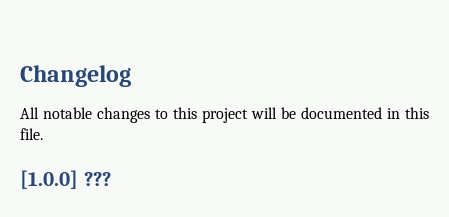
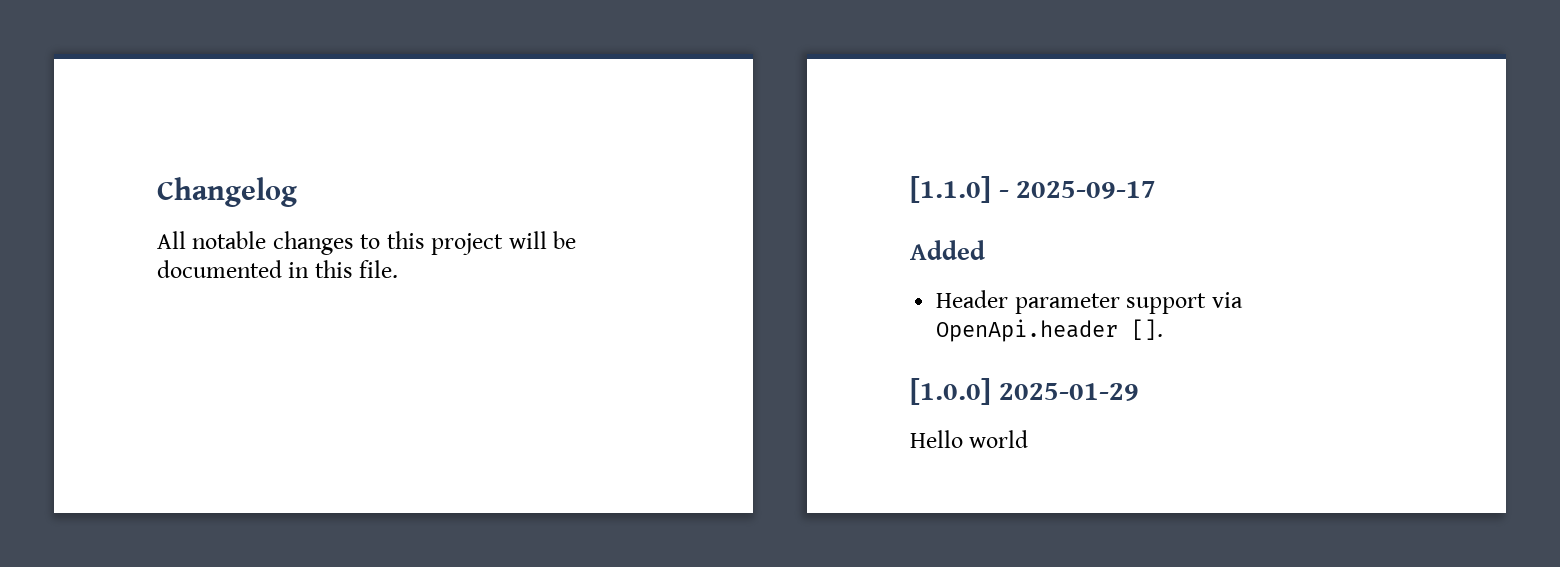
[20,170,111,189] [1.0.0] ??? -> [910,176,1157,203] [910,240,985,260] [936,290,1243,314] [936,319,1164,342] [910,378,1139,405] [910,430,1029,448] [1.1.0] - 2025-09-17 // Added // Header parameter support via OpenApi.header []. // [1.0.0] 2025-01-29 // Hello world

